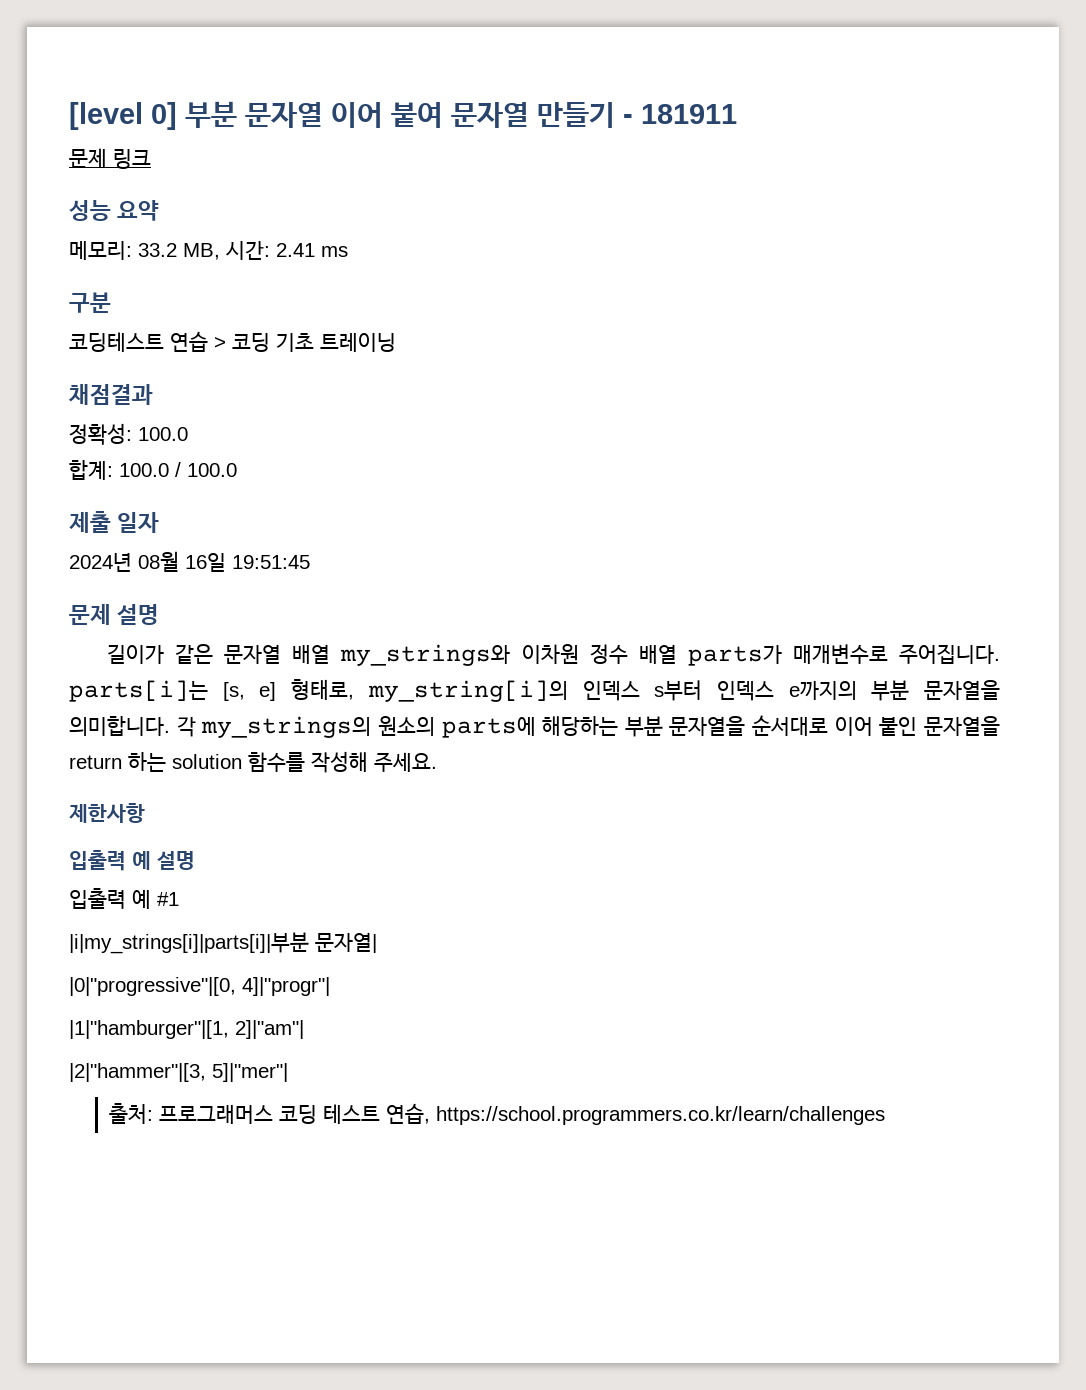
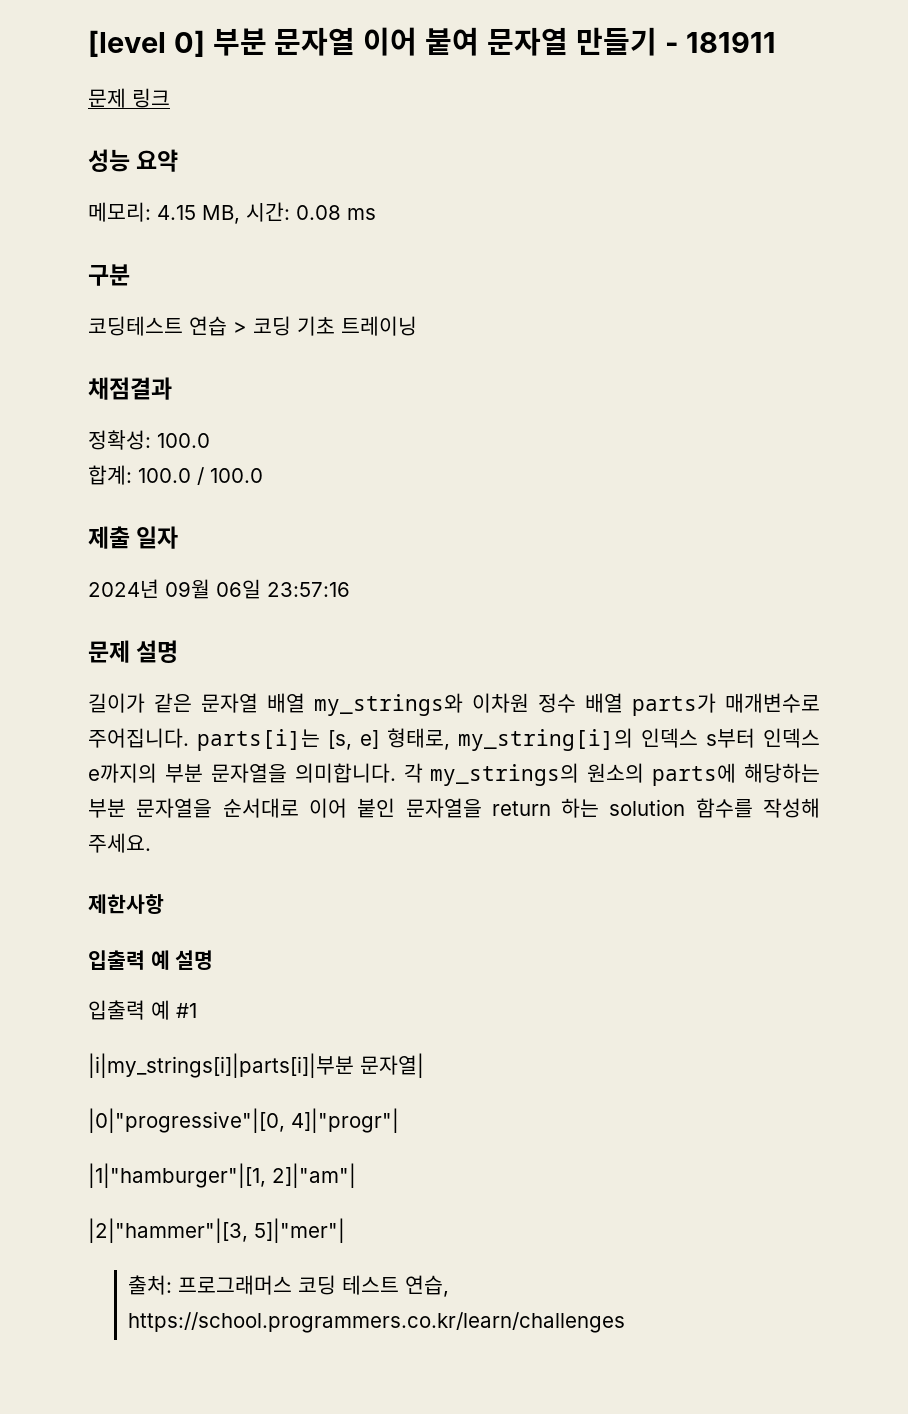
[138,243,177,257] 33.2 -> [157,205,196,220] 4.15
[276,243,315,257] 2.41 -> [296,205,341,220] 0.08
[138,551,310,572] 08월 16일 19:51:45 -> [165,579,350,599] 09월 06일 23:57:16

